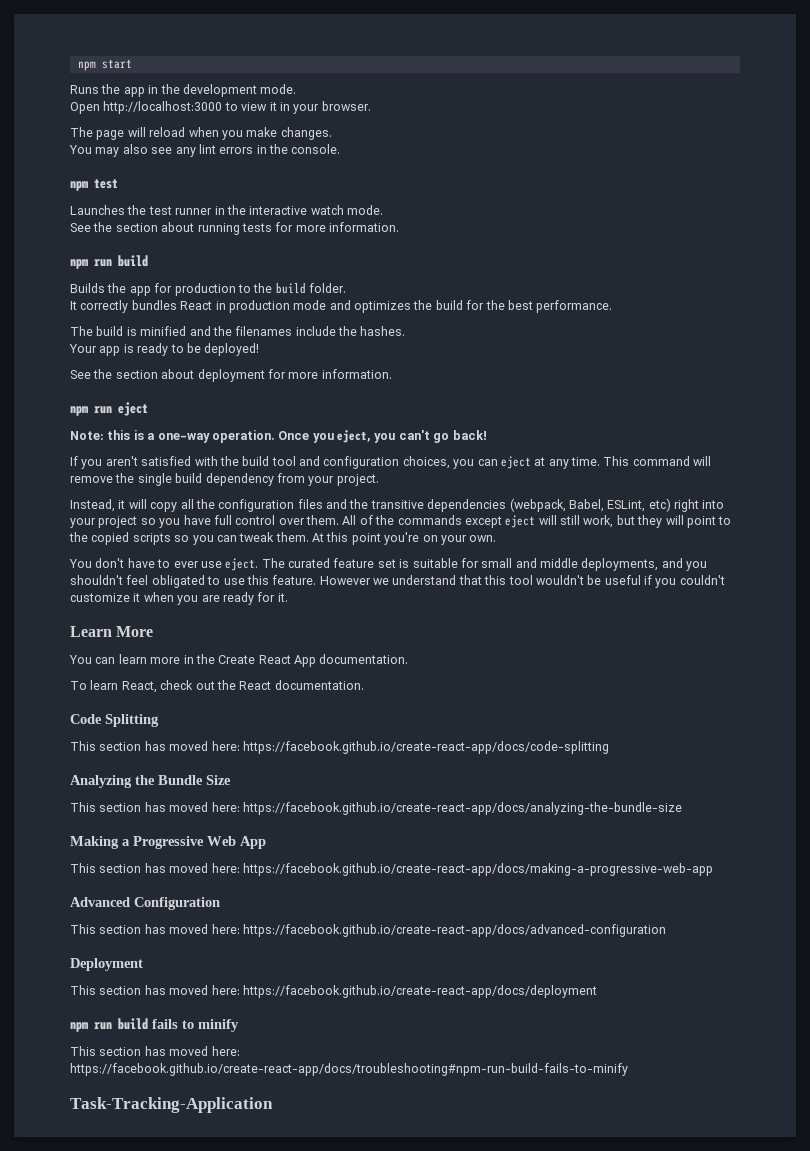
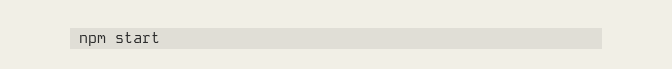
[70,84,297,97] [70,101,371,114] [70,127,332,140] [69,144,341,157] [70,179,118,191] [70,205,383,215] [70,222,399,235] [70,255,148,269] [70,283,346,296] [70,300,613,313] [70,326,406,336] [69,343,260,356] [70,369,392,382] [70,402,148,416] [70,430,487,443] [70,456,712,469] [70,473,379,486] [70,498,725,512] [70,515,732,528] [69,532,497,545] [69,558,708,571] [70,575,725,588] [70,592,288,605] [70,626,154,637] [69,654,409,667] [70,680,364,693] [70,714,159,727] [70,741,609,754] [70,775,231,788] [70,802,682,815] [70,836,266,849] [70,863,713,876] [70,897,220,910] [70,924,666,937] [70,958,143,971] [70,985,597,998] [70,1018,239,1032] [70,1046,240,1056] [70,1063,628,1076] [70,1097,273,1113] // Runs the app in the development mode. // Open http://localhost:3000 to view it in your browser. // The page will reload when you make changes. // You may also see any lint errors in the console. // npm test // Launches the test runner in the interactive watch mode. // See the section about running tests for more information. // npm run build // Builds the app for production to the build folder. // It correctly bundles React in production mode and optimizes the build for the best performance. // The build is minified and the filenames include the hashes. // Your app is ready to be deployed! // See the section about deployment for more information. // npm run eject // Note: this is a one-way operation. Once you eject, you can't go back! // If you aren't satisfied with the build tool and configuration choices, you can eject at any time. This command will remove the single build dependency from your project. // Instead, it will copy all the configuration files and the transitive dependencies (webpack, Babel, ESLint, etc) right into your project so you have full control over them. All of the commands except eject will still work, but they will point to the copied scripts so you can tweak them. At this point you're on your own. // You don't have to ever use eject. The curated feature set is suitable for small and middle deployments, and you shouldn't feel obligated to use this feature. However we understand that this tool wouldn't be useful if you couldn't customize it when you are ready for it. // Learn More // You can learn more in the Create React App documentation. // To learn React, check out the React documentation. // Code Splitting // This section has moved here: https://facebook.github.io/create-react-app/docs/code-splitting // Analyzing the Bundle Size // This section has moved here: https://facebook.github.io/create-react-app/docs/analyzing-the-bundle-size // Making a Progressive Web App // This section has moved here: https://facebook.github.io/create-react-app/docs/making-a-progressive-web-app // Advanced Configuration // This section has moved here: https://facebook.github.io/create-react-app/docs/advanced-configuration // Deployment // This section has moved here: https://facebook.github.io/create-react-app/docs/deployment // npm run build fails to minify // This section has moved here: https://facebook.github.io/create-react-app/docs/troubleshooting#npm-run-build-fails-to-minify // Task-Tracking-Application -> (161, 37) none

